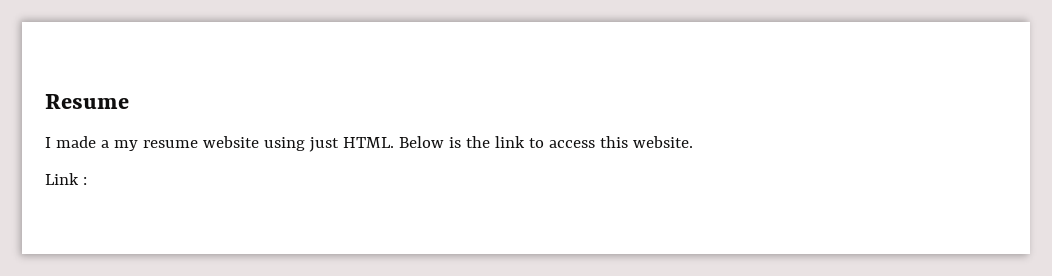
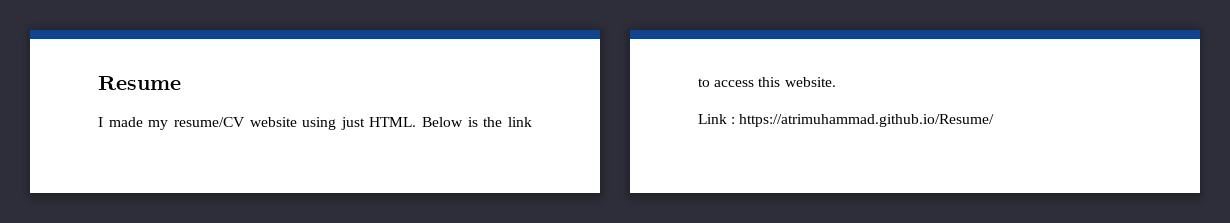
[100,140,198,151] a my resume -> [148,117,245,130] my resume/CV
(87, 181) none -> [739,114,995,127] https://atrimuhammad.github.io/Resume/

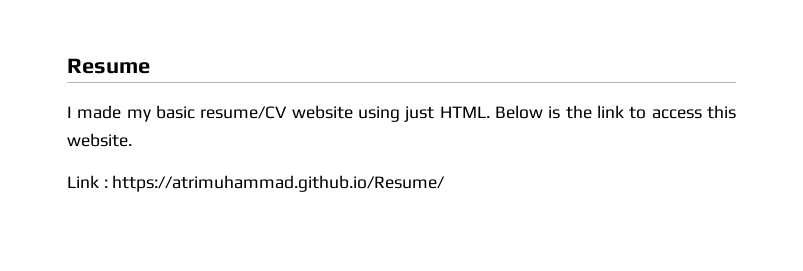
(169, 125) none -> [156,105,195,119] basic

